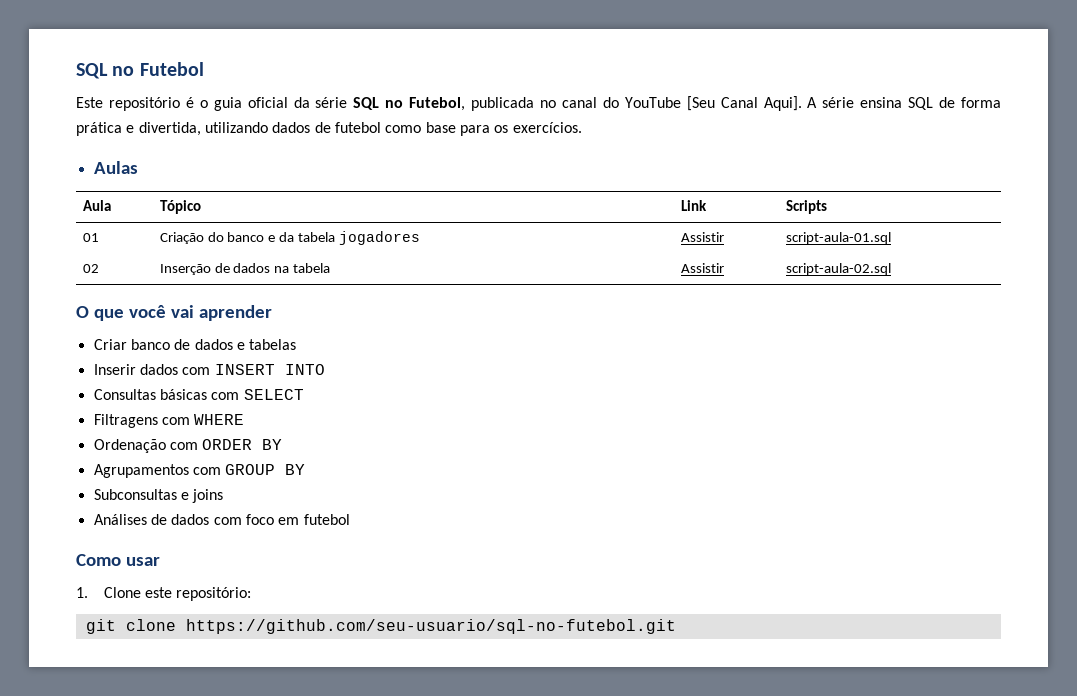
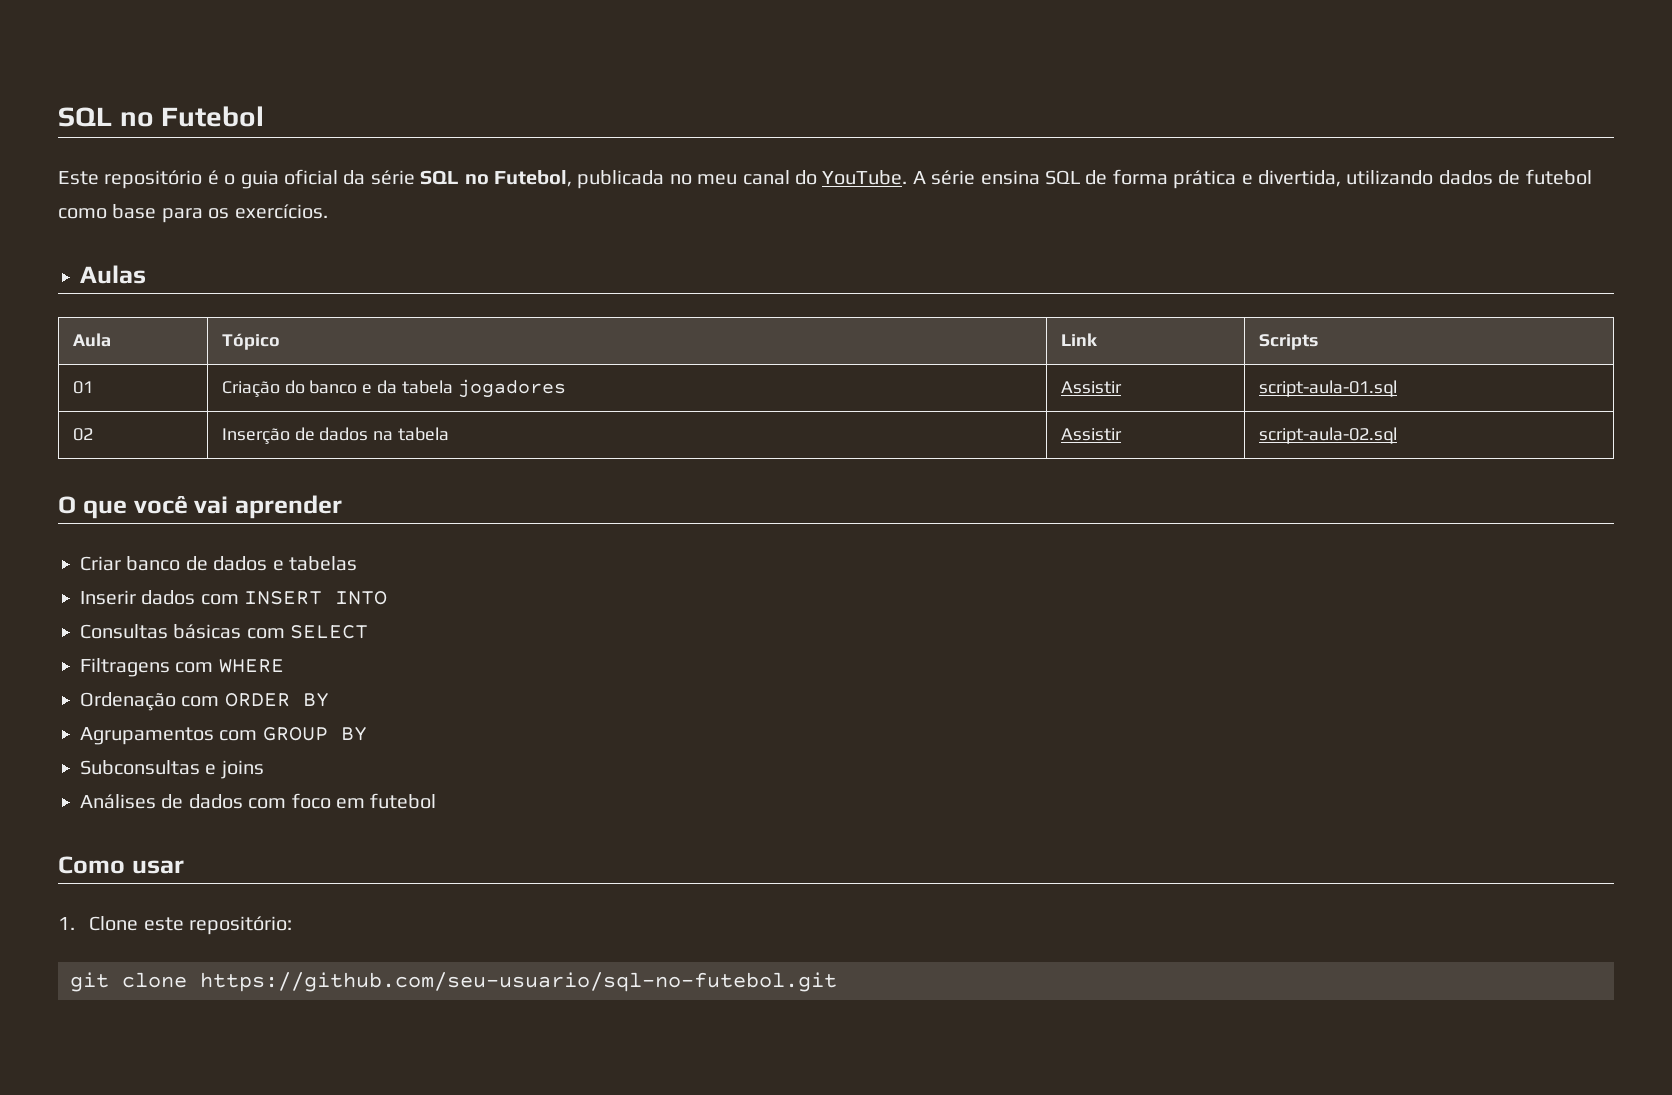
(556, 104) none -> [697,174,738,185] meu
[624,96,802,111] YouTube [Seu Canal Aqui]. -> [822,170,908,185] YouTube.

